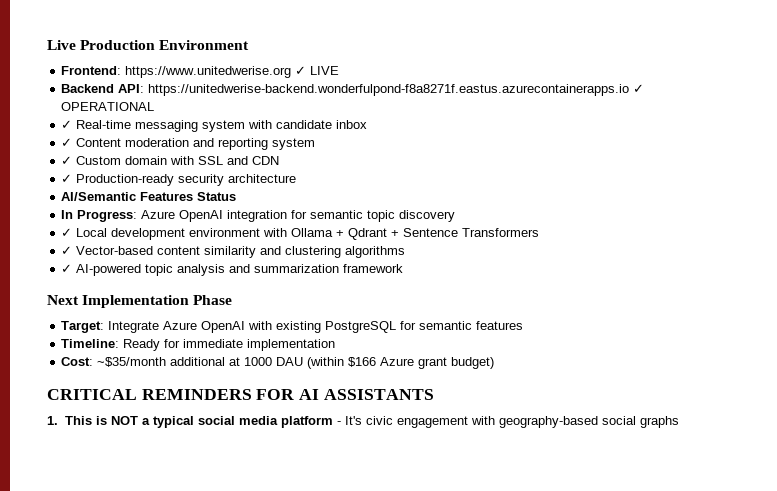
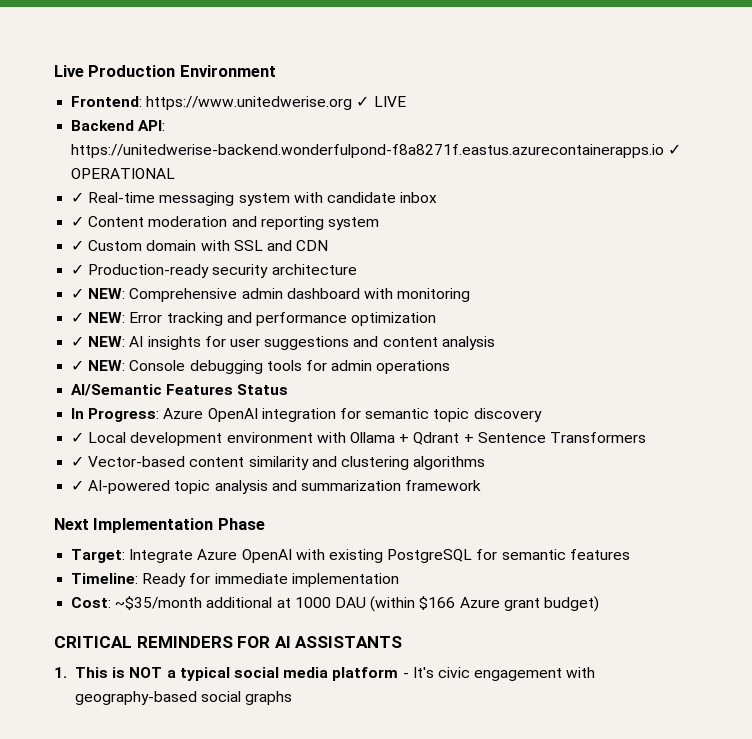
(297, 178) none -> [71,288,471,302] [71,312,437,326] [71,336,495,350] [71,360,451,374] // ✓ NEW: Comprehensive admin dashboard with monitoring // ✓ NEW: Error tracking and performance optimization // ✓ NEW: AI insights for user suggestions and content analysis // ✓ NEW: Console debugging tools for admin operations

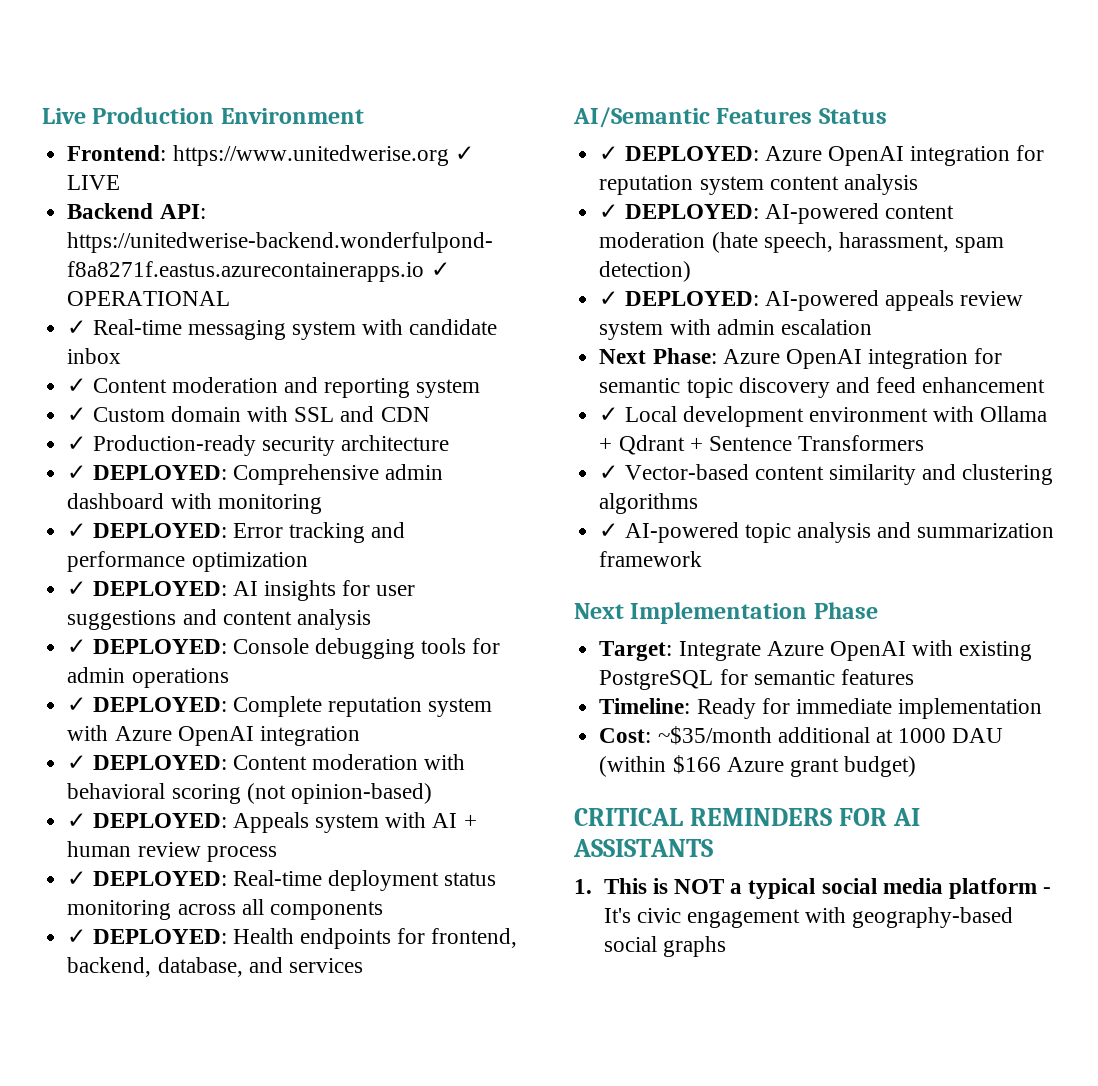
[88,288,126,299] NEW: -> [92,465,227,480] DEPLOYED:
[88,312,126,323] NEW: -> [92,523,227,538] DEPLOYED:
[88,336,126,347] NEW: -> [92,581,227,596] DEPLOYED:
[88,360,126,371] NEW: -> [92,639,227,654] DEPLOYED:
[71,384,289,396] [71,408,160,422] AI/Semantic Features Status // In Progress: -> [67,696,493,717] [67,725,360,746] [67,754,466,770] [67,783,432,804] [67,812,477,833] [67,841,277,862] [67,870,497,891] [67,899,383,920] [67,928,518,949] [67,957,363,977] [573,107,887,128] [599,145,1045,166] [599,174,918,195] [599,203,954,224] [599,232,1005,253] [599,261,692,282] [599,290,1024,311] [599,319,872,340] [599,348,717,364] ✓ DEPLOYED: Complete reputation system with Azure OpenAI integration // ✓ DEPLOYED: Content moderation with behavioral scoring (not opinion-based) // ✓ DEPLOYED: Appeals system with AI + human review process // ✓ DEPLOYED: Real-time deployment status monitoring across all components // ✓ DEPLOYED: Health endpoints for frontend, backend, database, and services // AI/Semantic Features Status // ✓ DEPLOYED: Azure OpenAI integration for reputation system content analysis // ✓ DEPLOYED: AI-powered content moderation (hate speech, harassment, spam detection) // ✓ DEPLOYED: AI-powered appeals review system with admin escalation // Next Phase:
(542, 415) none -> [835,377,1046,393] and feed enhancement

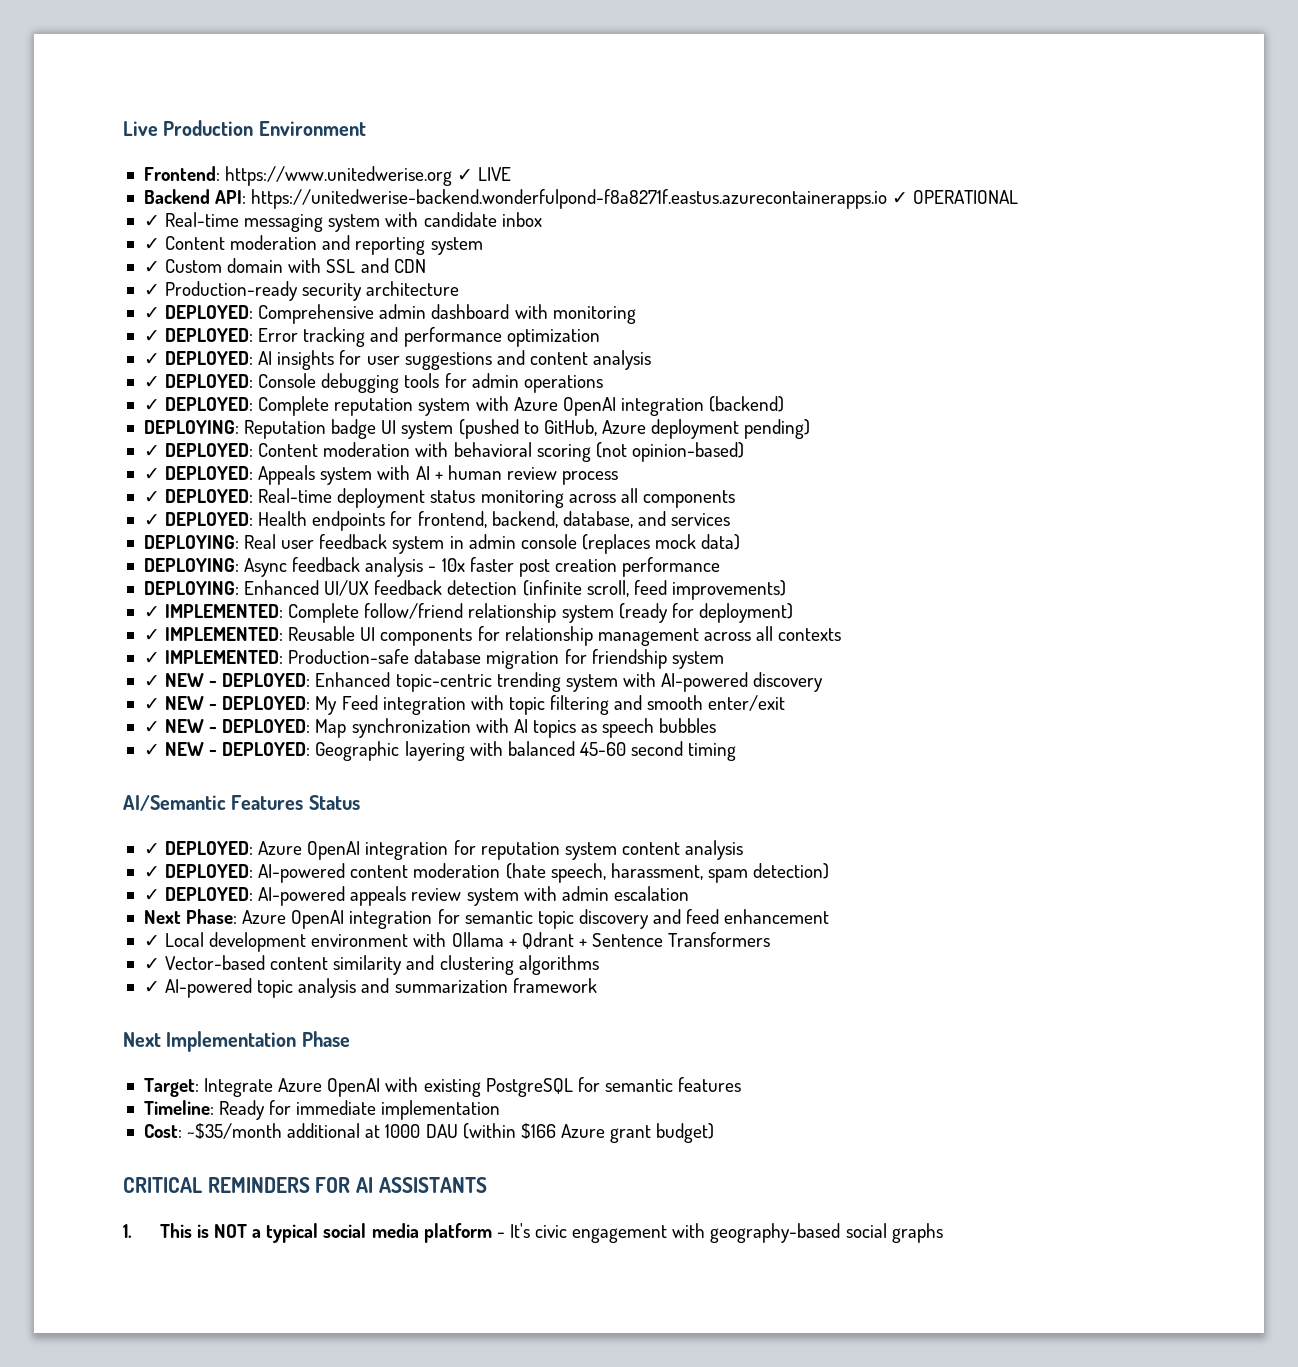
(360, 736) none -> [709,396,785,412] [143,419,811,439] (backend) // DEPLOYING: Reputation badge UI system (pushed to GitHub, Azure deployment pending)
(363, 965) none -> [143,534,741,554] [143,557,721,577] [143,580,786,600] [143,603,793,623] [143,626,842,646] [143,649,724,669] [143,672,824,692] [143,695,786,715] [143,718,717,738] [143,741,737,761] // DEPLOYING: Real user feedback system in admin console (replaces mock data) // DEPLOYING: Async feedback analysis - 10x faster post creation performance // DEPLOYING: Enhanced UI/UX feedback detection (infinite scroll, feed improvements) // ✓ IMPLEMENTED: Complete follow/friend relationship system (ready for deployment) // ✓ IMPLEMENTED: Reusable UI components for relationship management across all contexts // ✓ IMPLEMENTED: Production-safe database migration for friendship system // ✓ NEW - DEPLOYED: Enhanced topic-centric trending system with AI-powered discovery // ✓ NEW - DEPLOYED: My Feed integration with topic filtering and smooth enter/exit // ✓ NEW - DEPLOYED: Map synchronization with AI topics as speech bubbles // ✓ NEW - DEPLOYED: Geographic layering with balanced 45-60 second timing

